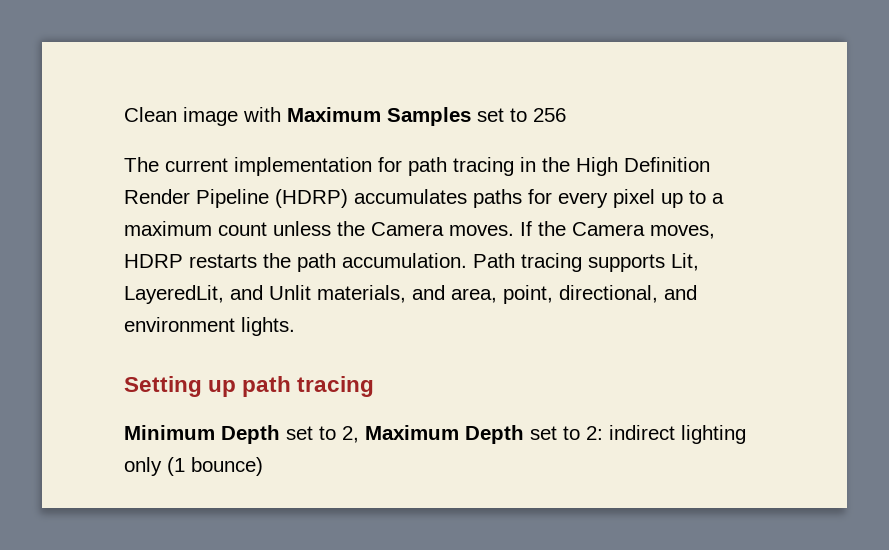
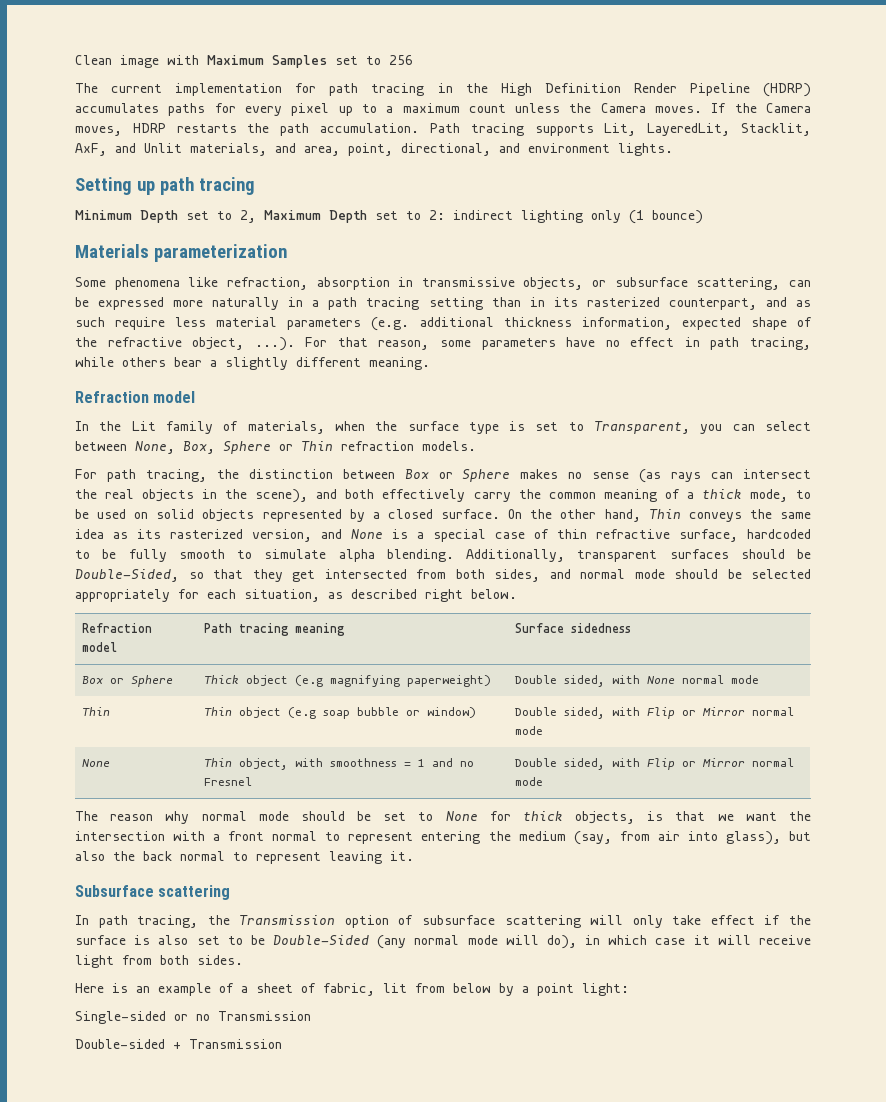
(224, 294) none -> [741,123,812,136] [75,143,107,156] Stacklit, AxF,
(263, 466) none -> [75,244,287,262] [75,277,811,290] [75,297,812,310] [75,317,812,331] [75,337,811,351] [75,357,430,370] [75,391,196,403] [75,421,811,434] [75,441,476,454] [75,469,811,483] [75,489,811,503] [75,509,812,522] [75,529,811,542] [75,549,811,562] [75,569,811,582] [75,589,517,602] [82,623,153,633] [82,642,118,652] [204,623,346,636] [515,623,632,633] [82,675,174,687] [204,675,492,687] [515,675,760,687] [82,707,111,716] [204,707,477,719] [515,707,795,719] [515,726,544,735] [82,759,111,767] [204,758,475,770] [204,777,253,786] [515,758,795,770] [515,777,544,786] [75,811,811,824] [75,831,812,845] [75,851,414,864] [75,885,231,900] [75,915,811,928] [75,935,811,949] [75,955,243,968] [75,983,629,996] [75,1011,311,1024] [75,1039,282,1049] // Materials parameterization // Some phenomena like refraction, absorption in transmissive objects, or subsurface scattering, can be expressed more naturally in a path tracing setting than in its rasterized counterpart, and as such require less material parameters (e.g. additional thickness information, expected shape of the refractive object, ...). For that reason, some parameters have no effect in path tracing, while others bear a slightly different meaning. // Refraction model // In the Lit family of materials, when the surface type is set to Transparent, you can select between None, Box, Sphere or Thin refraction models. // For path tracing, the distinction between Box or Sphere makes no sense (as rays can intersect the real objects in the scene), and both effectively carry the common meaning of a thick mode, to be used on solid objects represented by a closed surface. On the other hand, Thin conveys the same idea as its rasterized version, and None is a special case of thin refractive surface, hardcoded to be fully smooth to simulate alpha blending. Additionally, transparent surfaces should be Double-Sided, so that they get intersected from both sides, and normal mode should be selected appropriately for each situation, as described right below. // Refraction model | Path tracing meaning | Surface sidedness // Box or Sphere | Thick object (e.g magnifying paperweight) | Double sided, with None normal mode // Thin | Thin object (e.g soap bubble or window) | Double sided, with Flip or Mirror normal mode // None | Thin object, with smoothness = 1 and no Fresnel | Double sided, with Flip or Mirror normal mode // The reason why normal mode should be set to None for thick objects, is that we want the intersection with a front normal to represent entering the medium (say, from air into glass), but also the back normal to represent leaving it. // Subsurface scattering // In path tracing, the Transmission option of subsurface scattering will only take effect if the surface is also set to be Double-Sided (any normal mode will do), in which case it will receive light from both sides. // Here is an example of a sheet of fabric, lit from below by a point light: // Single-sided or no Transmission // Double-sided + Transmission

